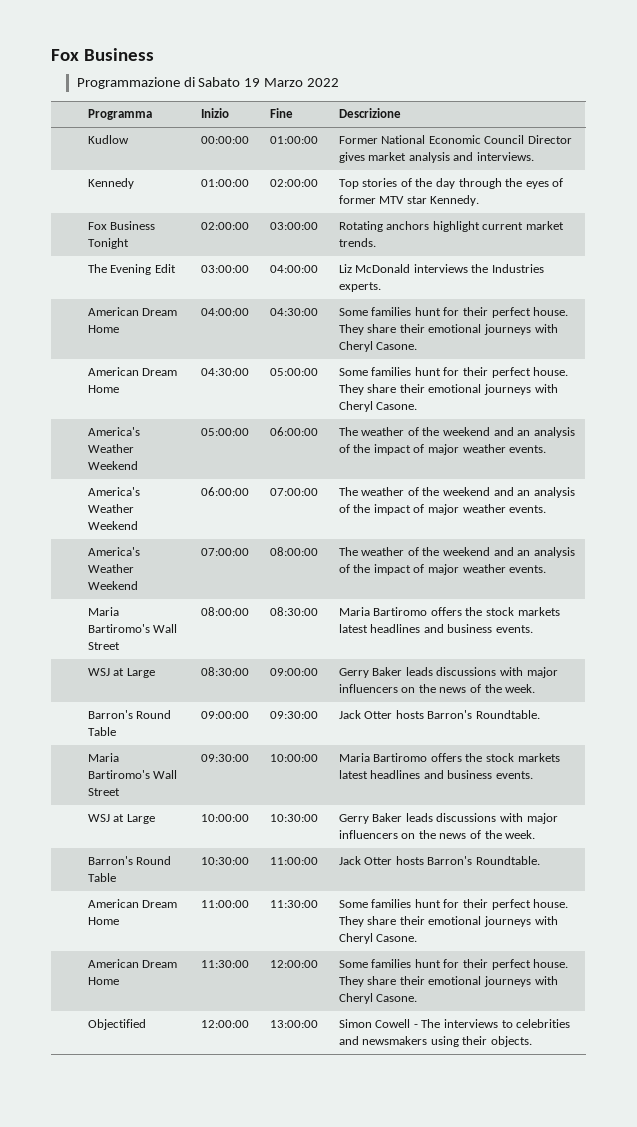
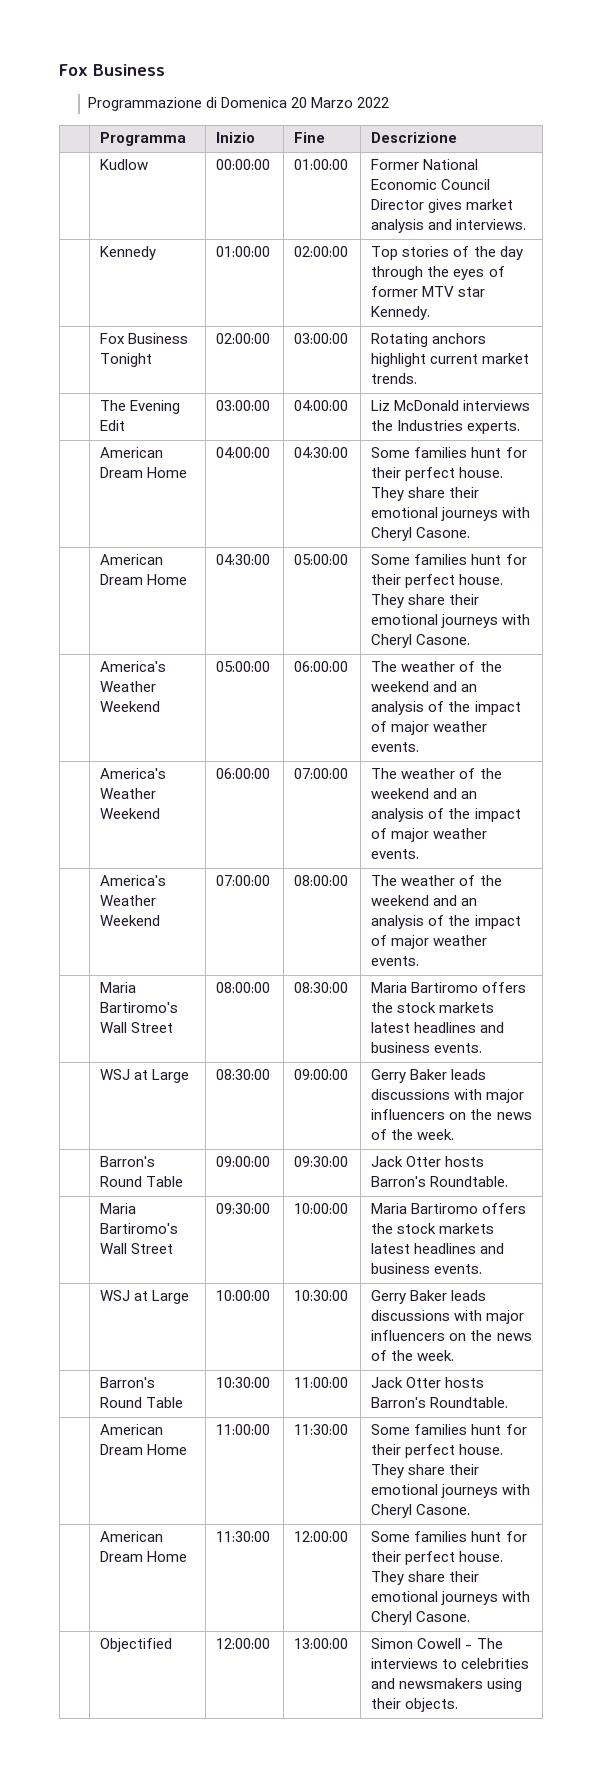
[198,77,261,87] Sabato 19 -> [221,97,308,108] Domenica 20

